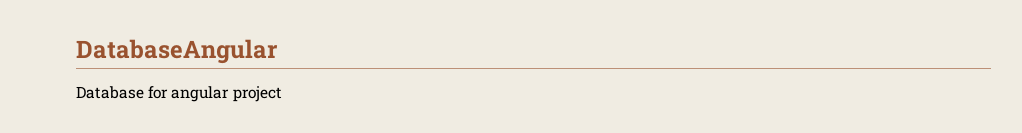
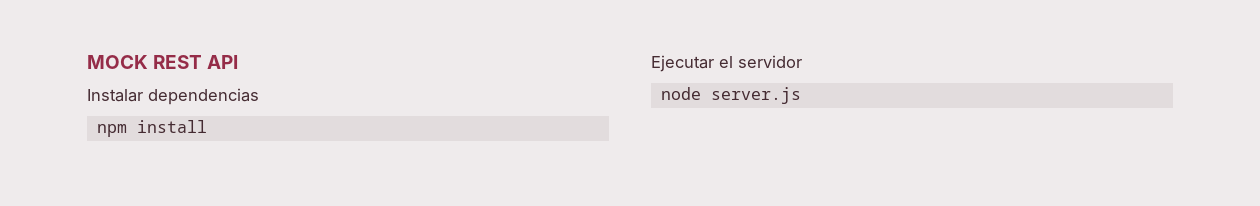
[76,39,278,64] [76,86,282,102] DatabaseAngular // Database for angular project -> [87,55,239,69] [87,88,259,105] [96,120,207,137] [651,55,802,72] [660,87,801,104] MOCK REST API // Instalar dependencias // npm install // Ejecutar el servidor // node server.js

